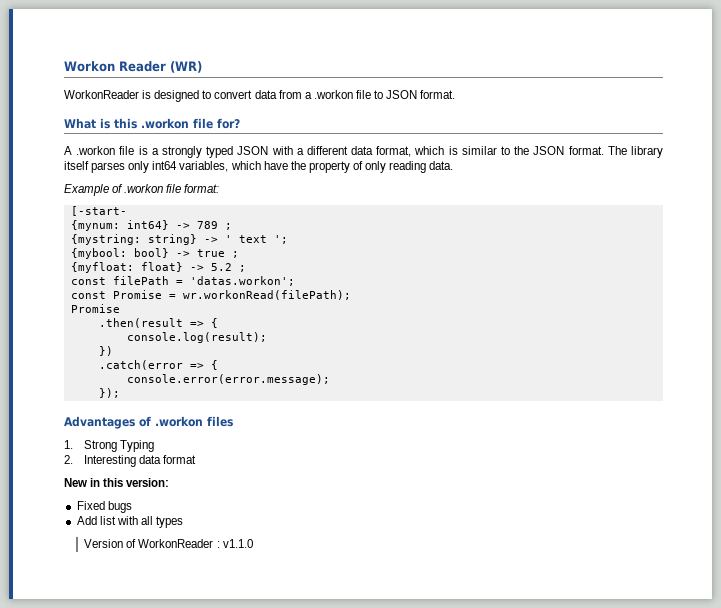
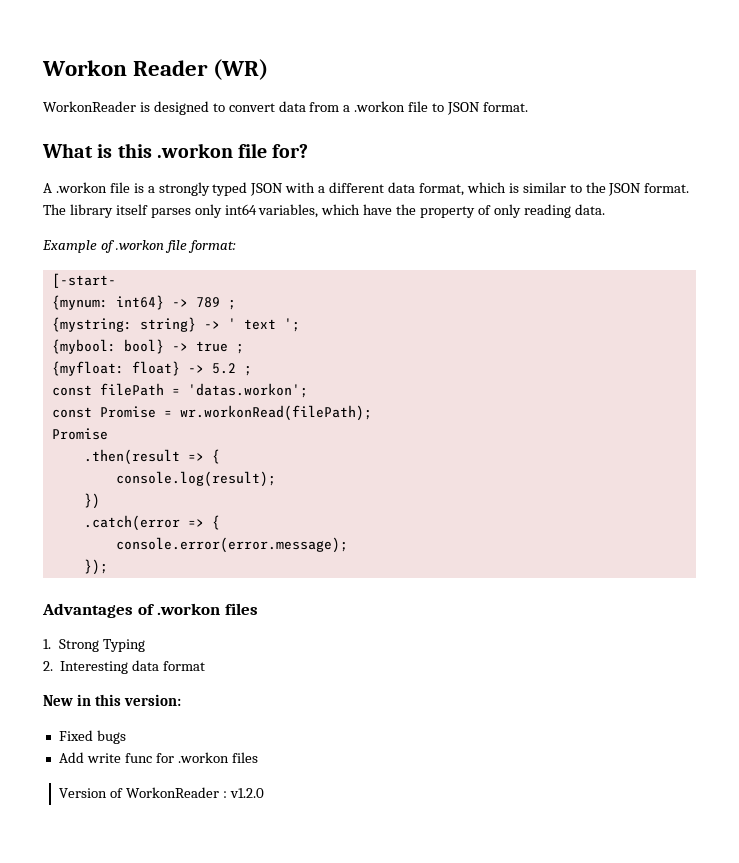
[99,516,184,528] list with all types -> [86,752,258,763] write func for .workon files
[222,539,253,548] v1.1.0 -> [229,788,264,798] v1.2.0

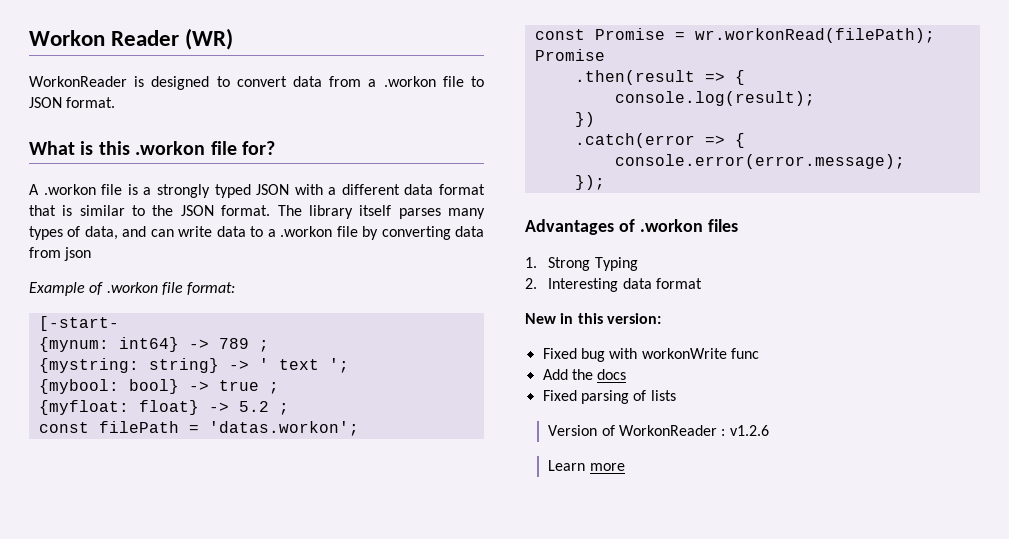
[418,182,506,196] format, which -> [438,184,485,195] [29,205,56,216] format that
[194,204,605,218] only int64 variables, which have the property of only reading data. -> [448,208,486,219] [29,226,484,240] [29,247,92,261] many types of data, and can write data to a .workon file by converting data from json
[96,730,126,744] [58,752,258,763] bugs // Add write func for .workon files -> [580,348,759,362] [542,369,627,380] [542,390,676,404] bug with workonWrite func // Add the docs // Fixed parsing of lists
[229,788,264,798] v1.2.0 -> [729,425,769,436] [548,460,625,471] v1.2.6 // Learn more

